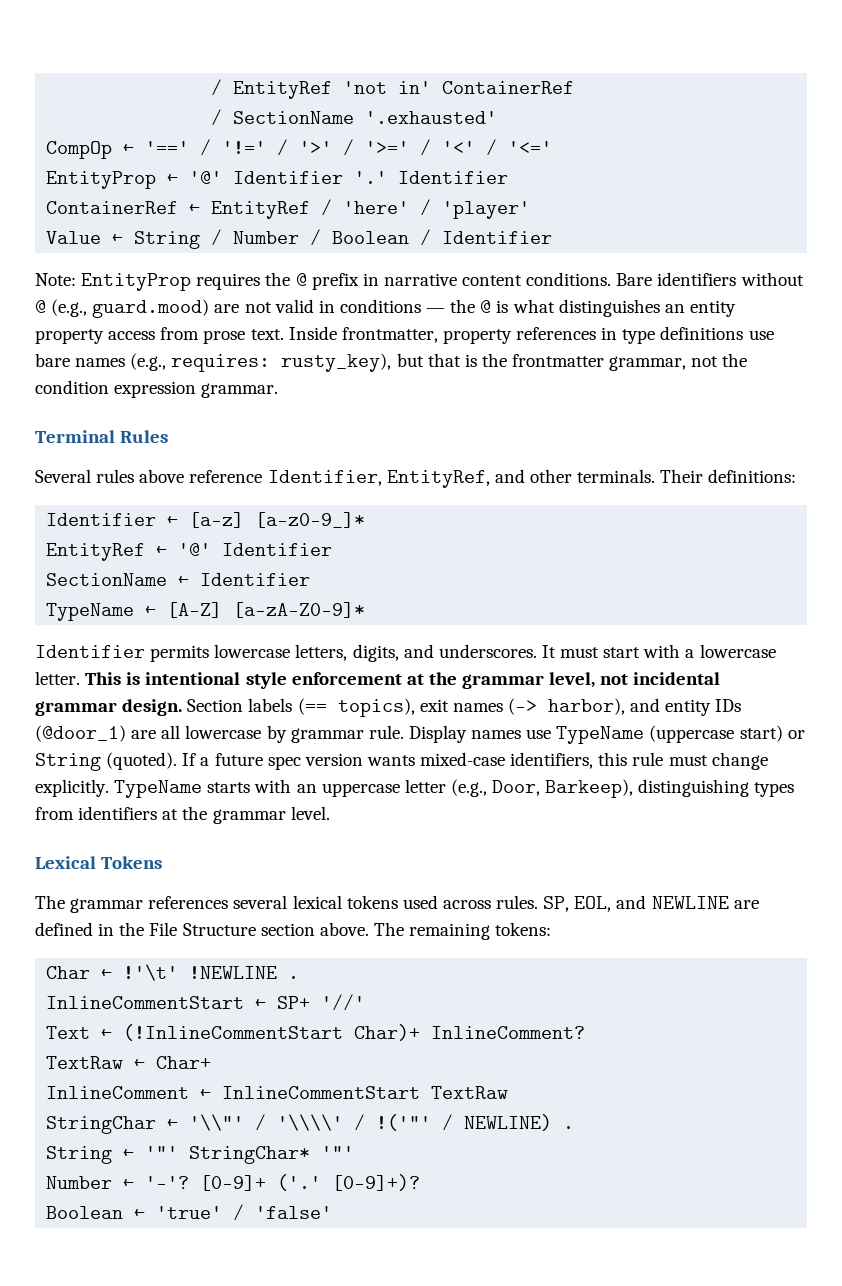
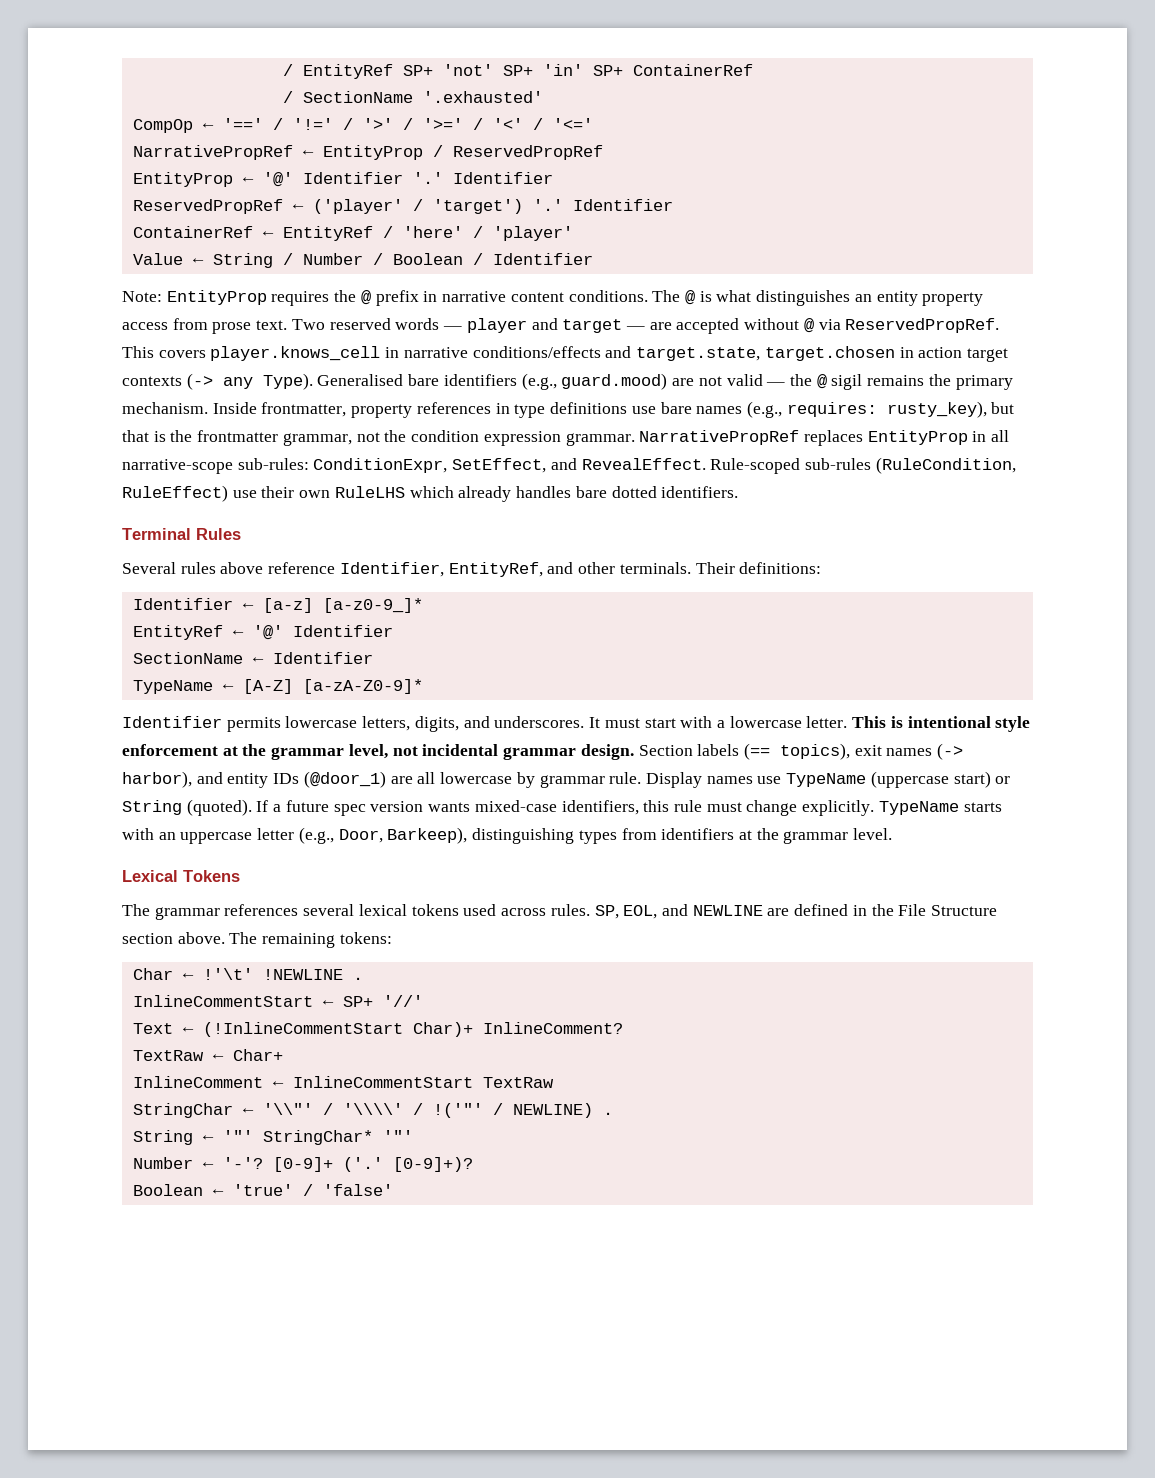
[343,81,432,94] 'not in' -> [402,64,623,76] SP+ 'not' SP+ 'in' SP+
(553, 147) none -> [132,145,603,160] // NarrativePropRef ← EntityProp / ReservedPropRef
(509, 177) none -> [132,199,673,214] // ReservedPropRef ← ('player' / 'target') '.' Identifier
[616,272,804,286] [35,299,476,318] Bare identifiers without @ (e.g., guard.mood) are not valid in conditions — the -> [652,290,681,302] The
(284, 334) none -> [291,318,1000,334] [122,346,1008,362] [122,373,1013,390] [122,402,208,414] Two reserved words — player and target — are accepted without @ via ReservedPropRef. This covers player.knows_cell in narrative conditions/effects and target.state, target.chosen in action target contexts (-> any Type). Generalised bare identifiers (e.g., guard.mood) are not valid — the @ sigil remains the primary mechanism.
(279, 390) none -> [639,430,1010,446] [122,457,1016,474] [122,485,739,502] NarrativePropRef replaces EntityProp in all narrative-scope sub-rules: ConditionExpr, SetEffect, and RevealEffect. Rule-scoped sub-rules (RuleCondition, RuleEffect) use their own RuleLHS which already handles bare dotted identifiers.

